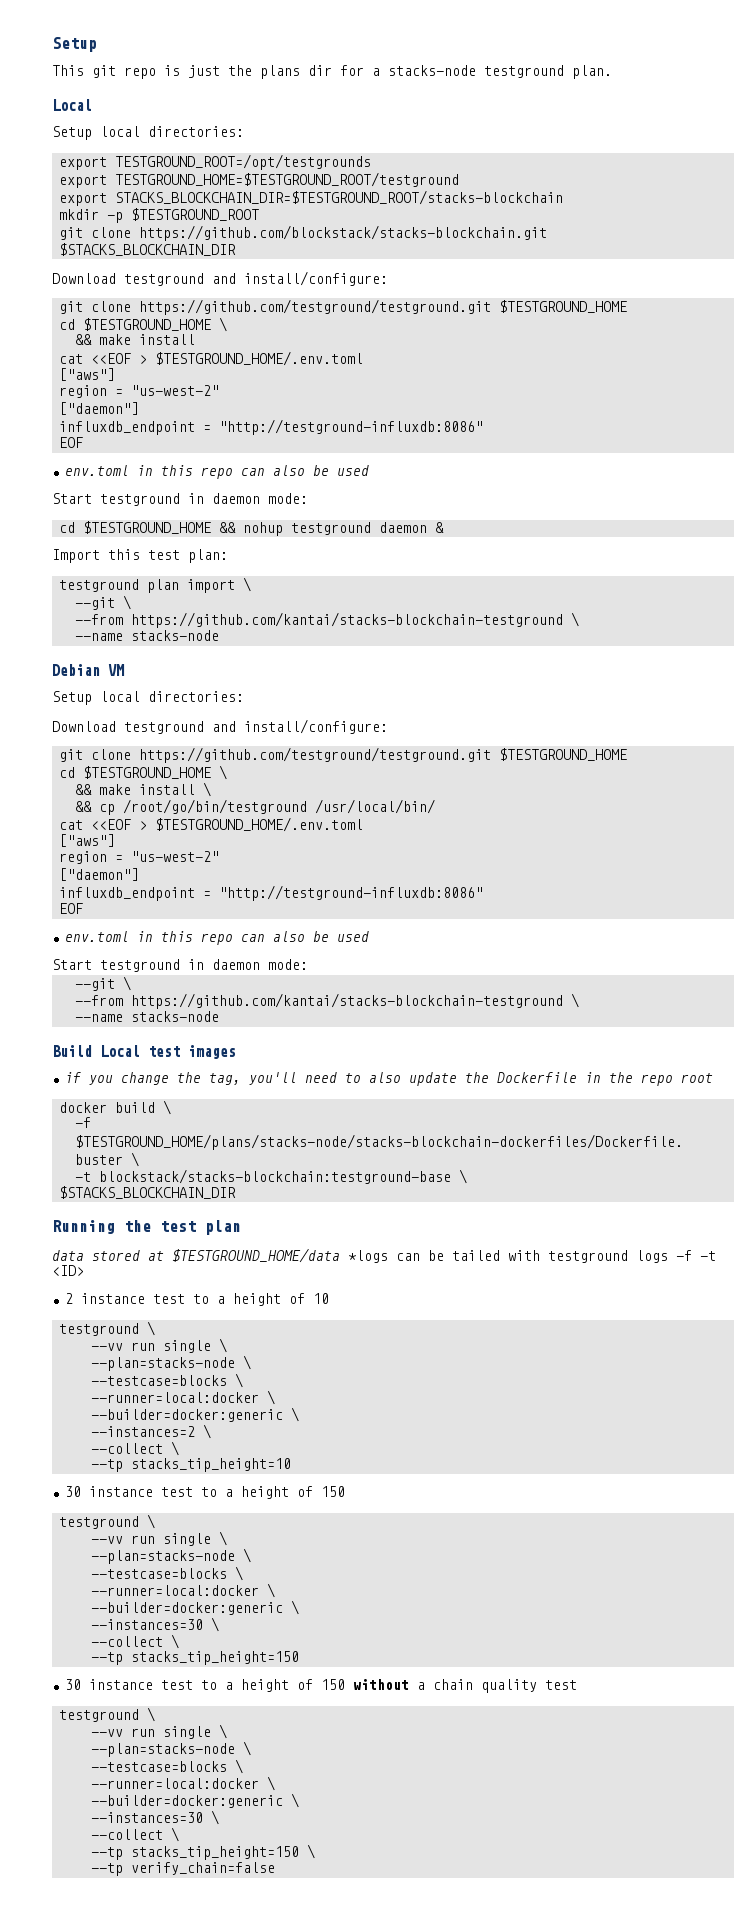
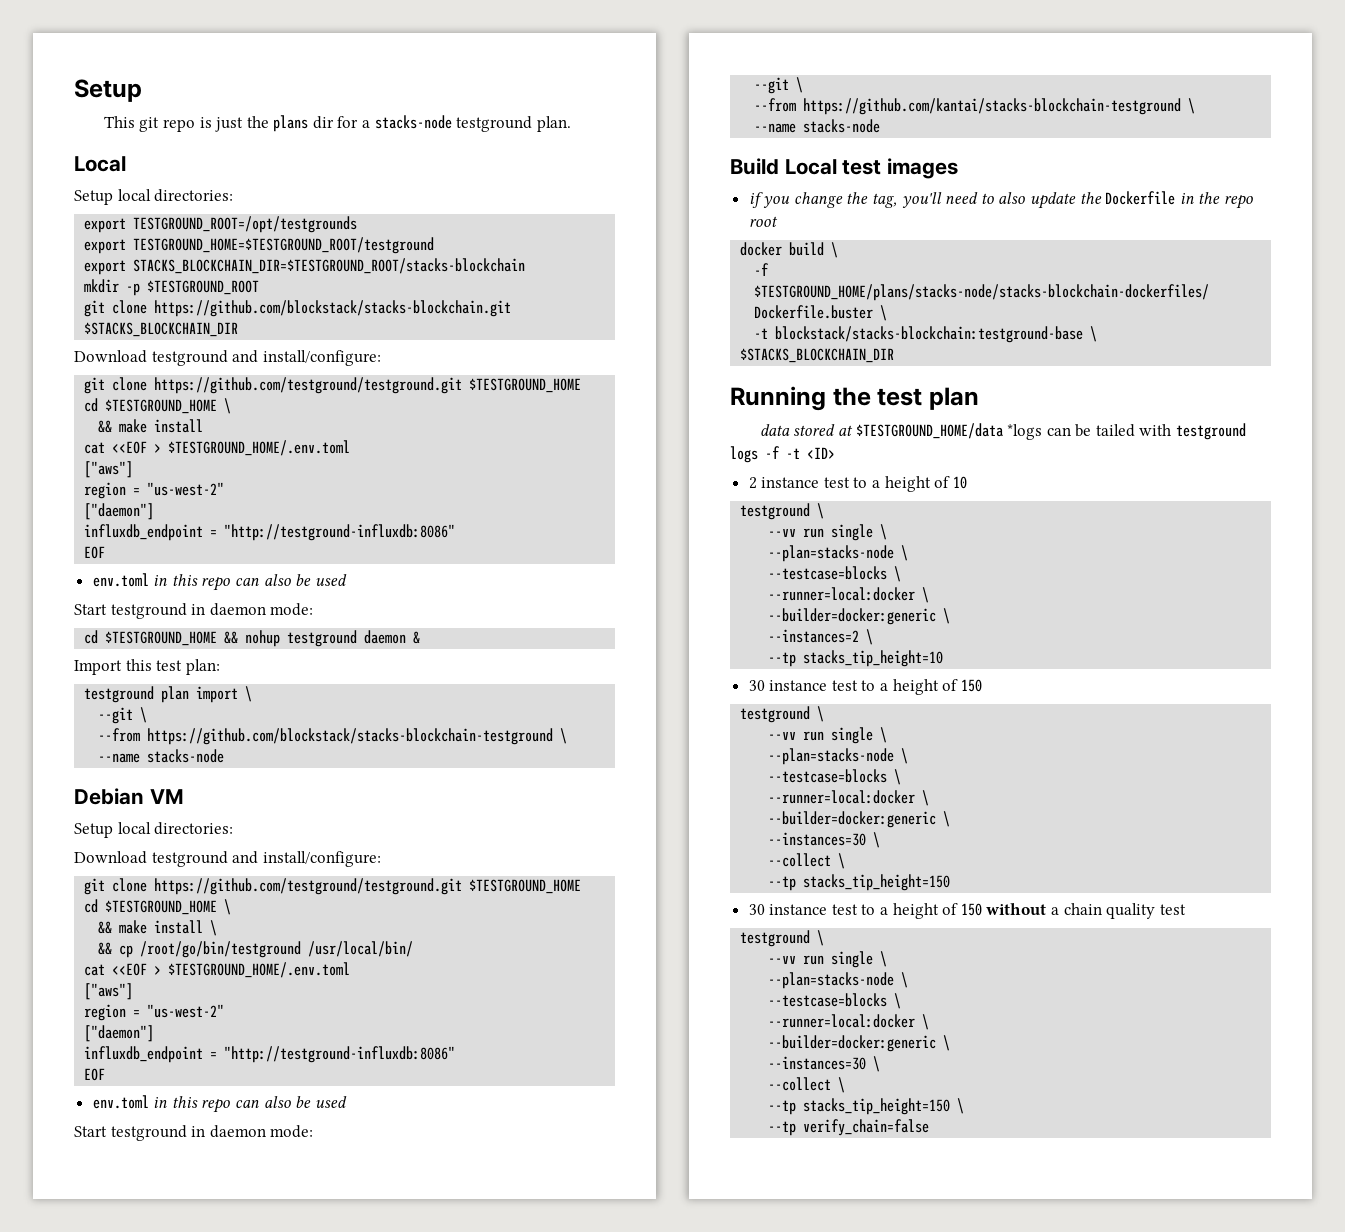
[130,612,563,628] https://github.com/kantai/stacks-blockchain-testground -> [147,728,554,745] https://github.com/blockstack/stacks-blockchain-testground
[90,1441,179,1456] // --collect \ -> (874, 637) none

